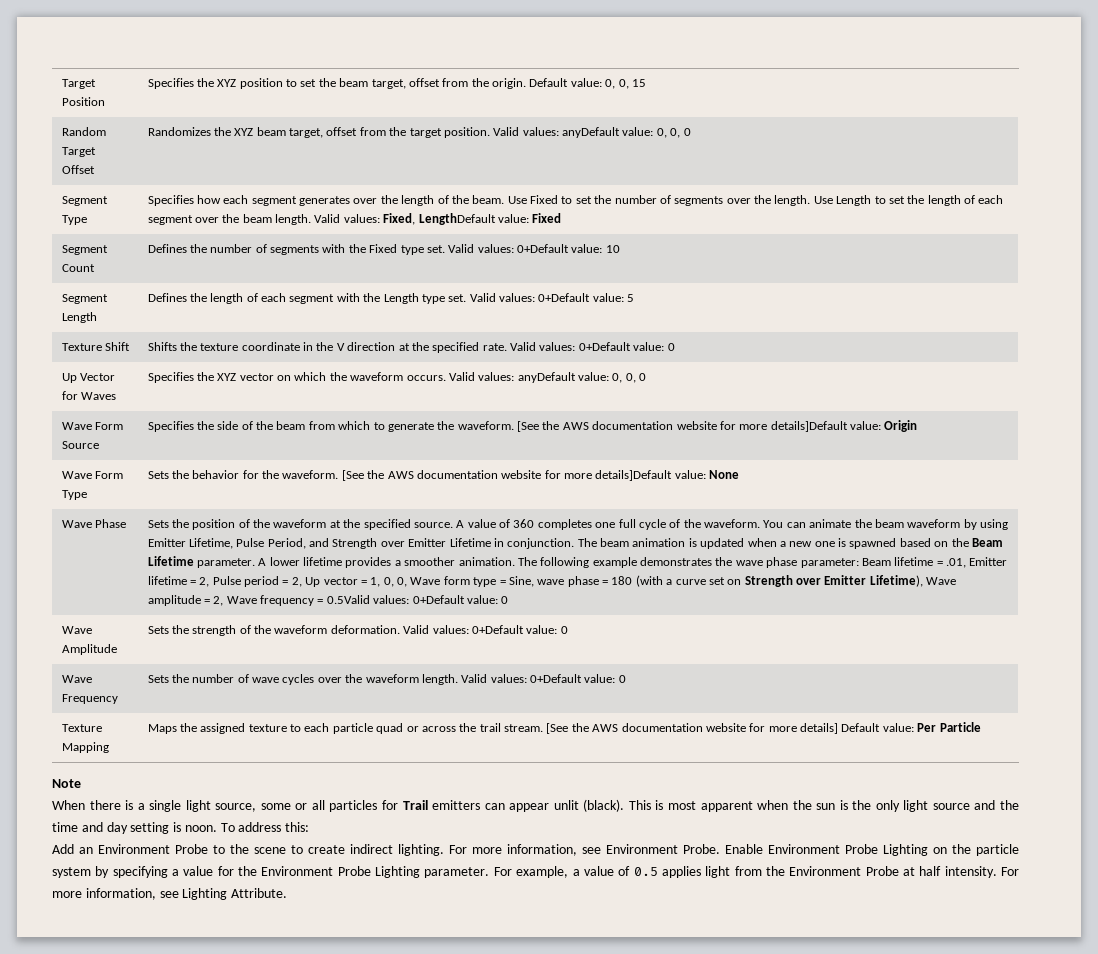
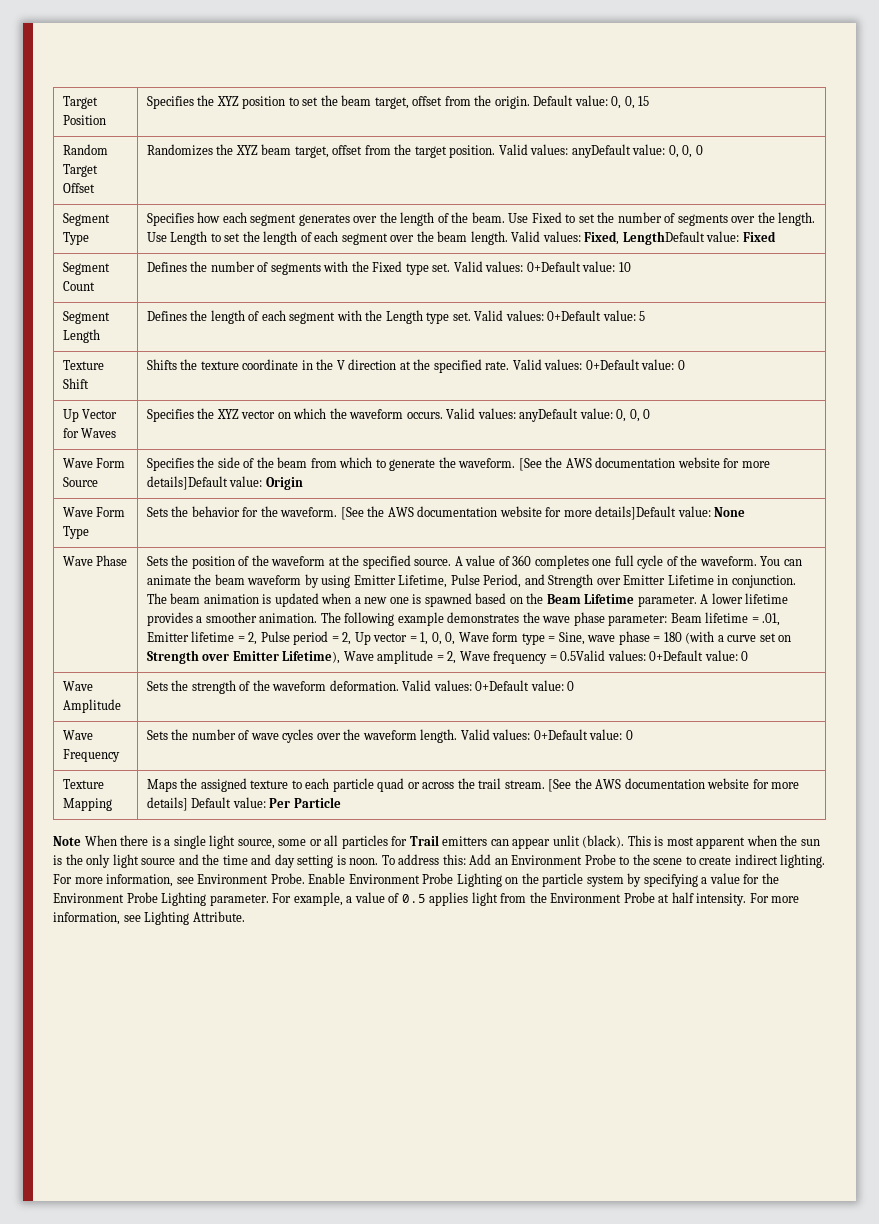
(81, 783) // -> (81, 841) none
(310, 827) // -> (466, 859) none

